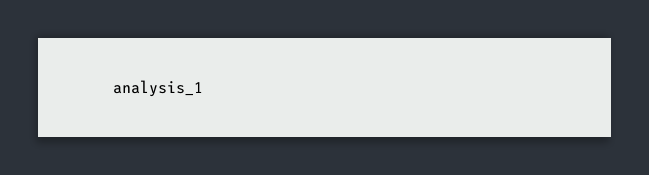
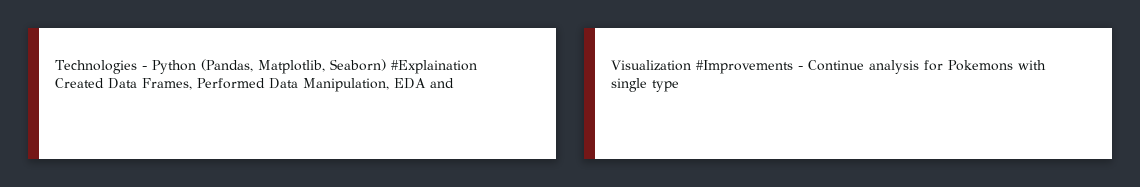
[113,80,203,97] analysis_1 -> [55,59,477,74] [55,78,454,92] [611,60,1046,74] [611,78,679,92] Technologies - Python (Pandas, Matplotlib, Seaborn) #Explaination Created Data Frames, Performed Data Manipulation, EDA and Visualization #Improvements - Continue analysis for Pokemons with single type

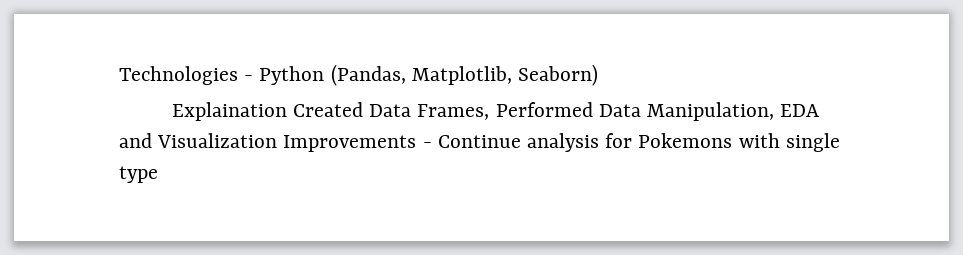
[390,60,477,74] #Explaination -> [171,102,287,121] // Explaination
[696,60,793,74] #Improvements -> [283,135,417,152] Improvements

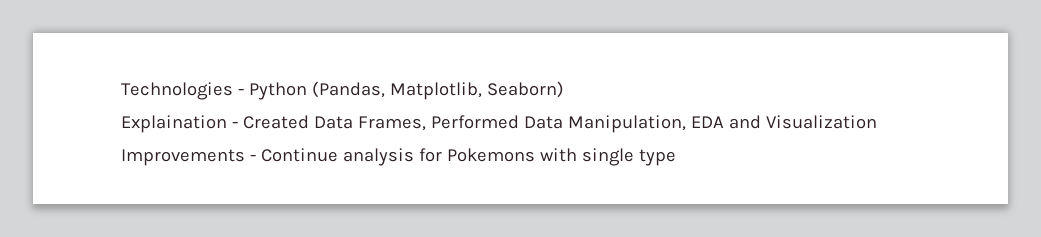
(287, 111) none -> [231,122,238,128] -
(278, 140) none -> (877, 122) //

